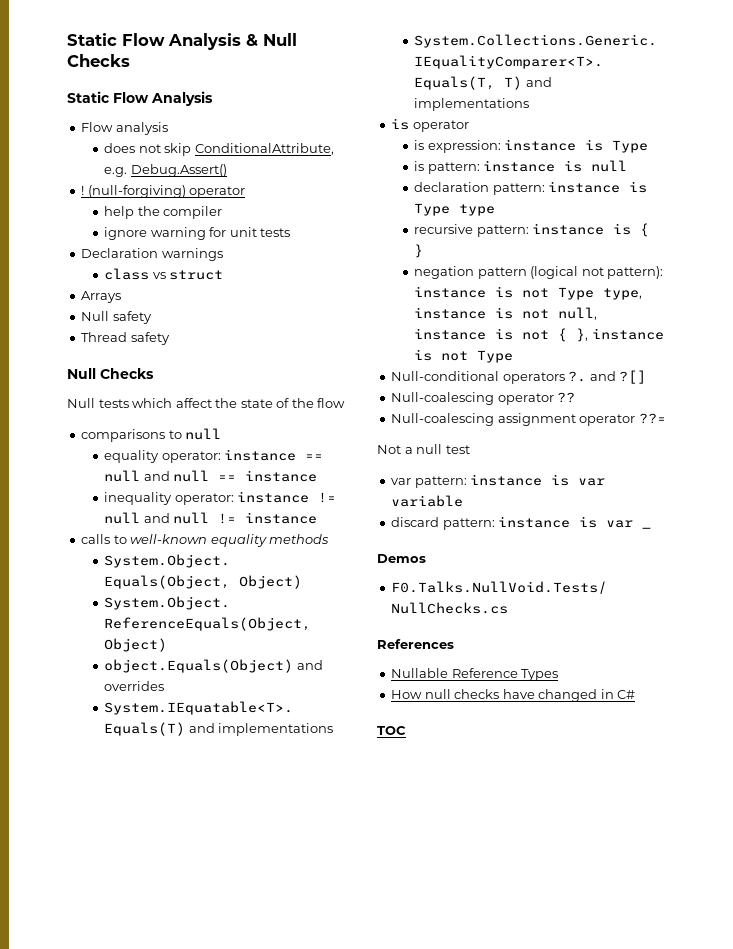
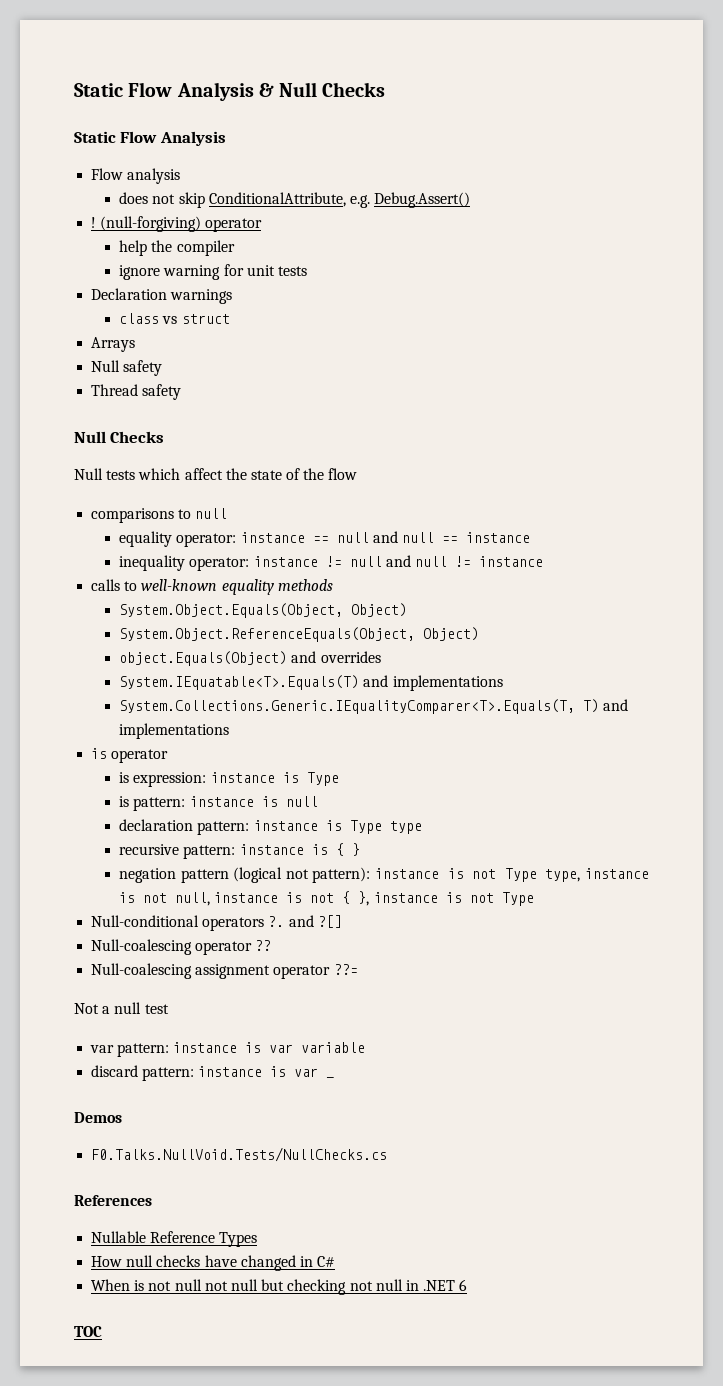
(636, 694) none -> [91,1279,468,1295] // When is not null not null but checking not null in .NET 6

